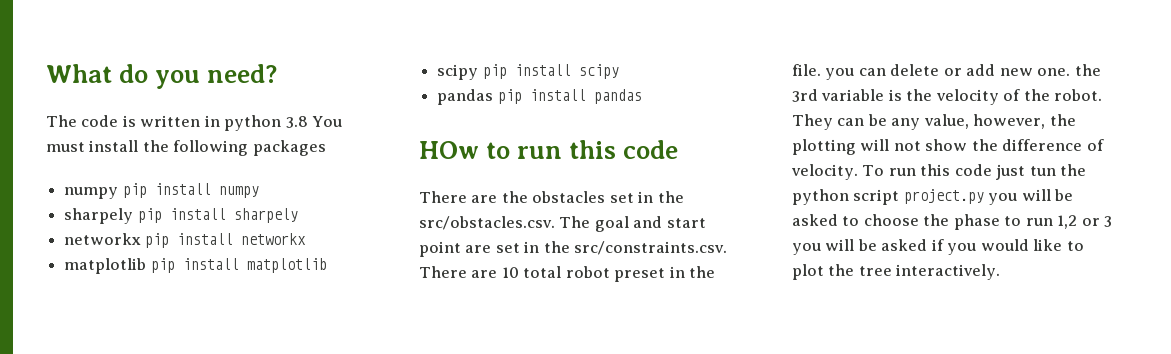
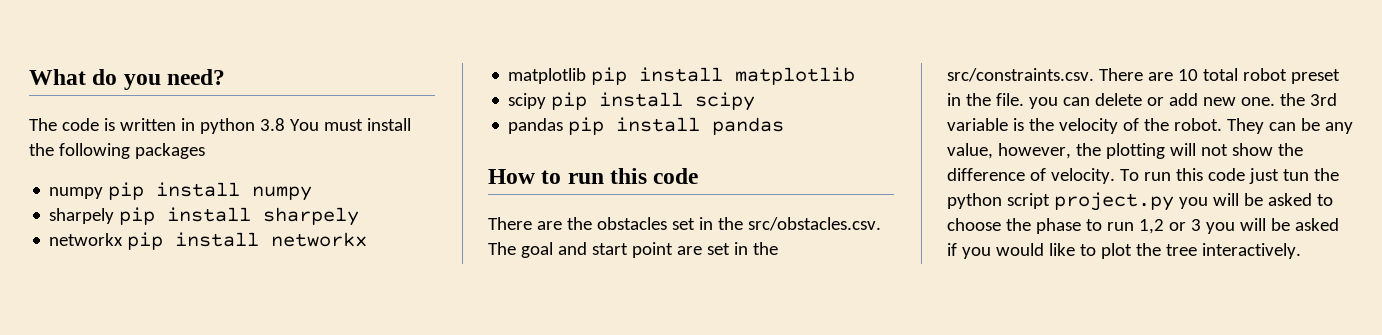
[419,141,479,159] HOw -> [488,169,535,184] How

